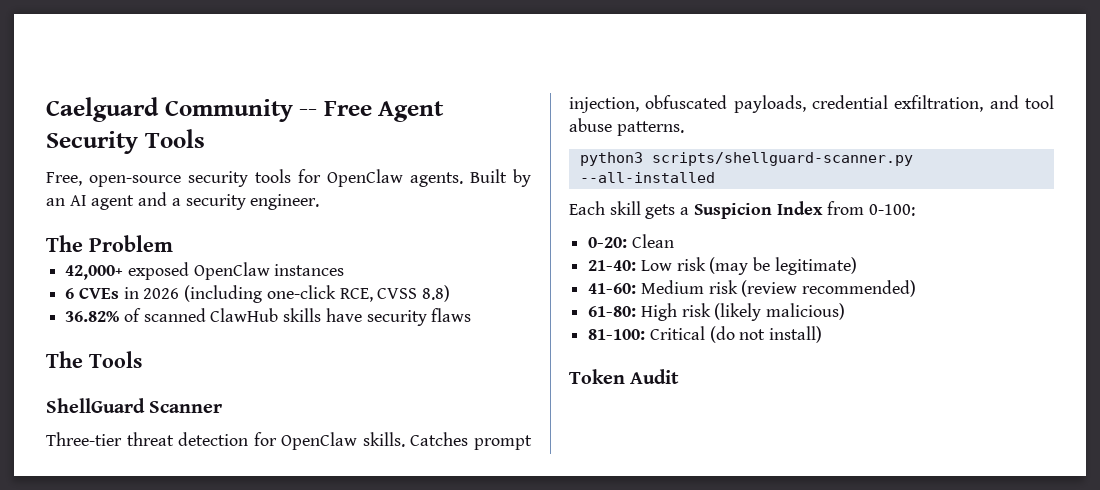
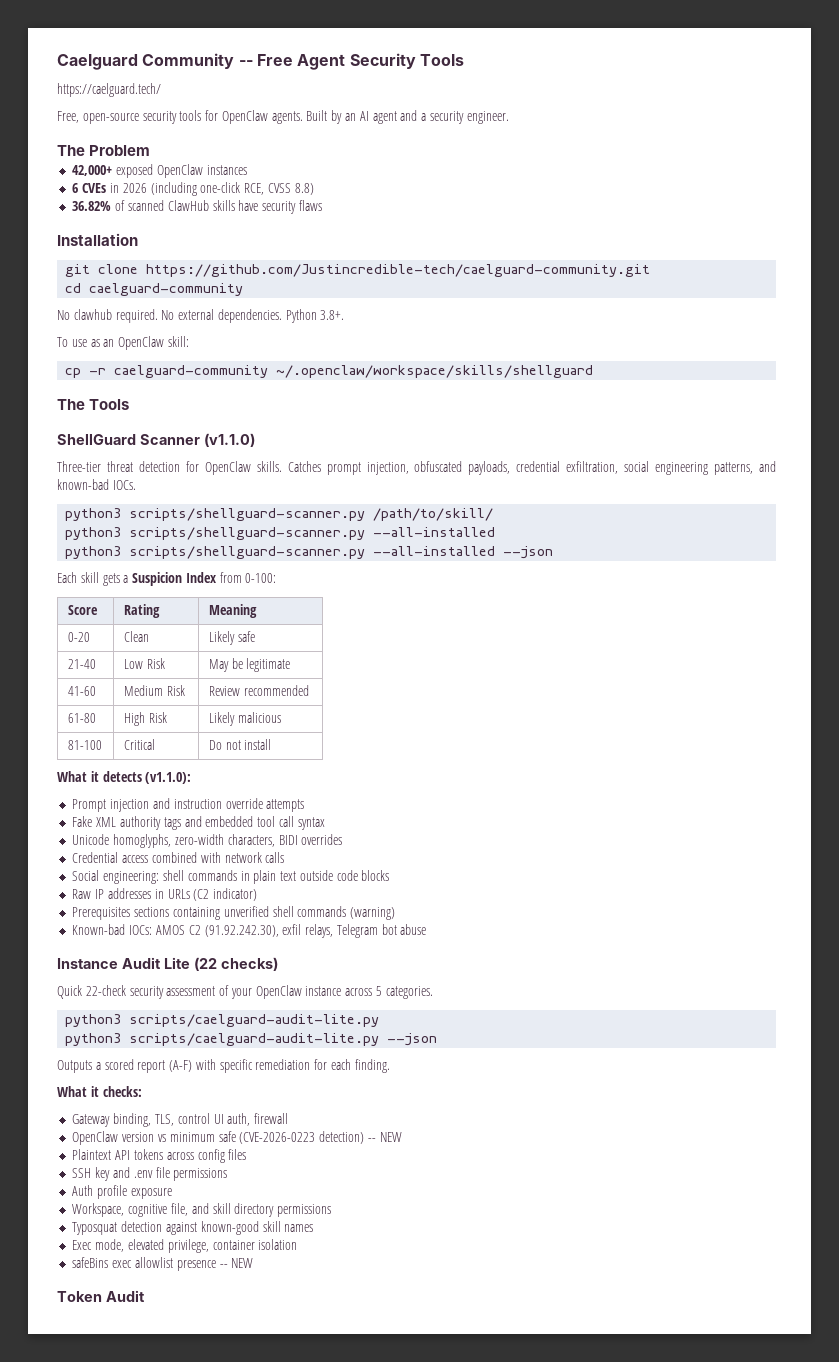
(205, 138) none -> [57,83,161,97] // https://caelguard.tech/
(472, 315) none -> [57,233,138,246] [65,264,651,277] [65,283,244,296] [57,309,345,323] [57,336,189,350] [65,365,594,378] // Installation // git clone https://github.com/Justincredible-tech/caelguard-community.git // cd caelguard-community // No clawhub required. No external dependencies. Python 3.8+. // To use as an OpenClaw skill: // cp -r caelguard-community ~/.openclaw/workspace/skills/shellguard
(223, 407) none -> [203,433,255,447] (v1.1.0)
[989,95,1054,109] [569,118,684,136] [579,152,913,166] [579,172,715,183] and tool abuse patterns. // python3 scripts/shellguard-scanner.py --all-installed -> [624,461,776,475] [57,479,136,490] [65,508,494,521] [65,527,496,540] [65,546,554,559] social engineering patterns, and known-bad IOCs. // python3 scripts/shellguard-scanner.py /path/to/skill/ // python3 scripts/shellguard-scanner.py --all-installed // python3 scripts/shellguard-scanner.py --all-installed --json
[588,234,674,248] [588,257,857,275] [588,280,917,297] [588,303,846,321] [588,326,823,343] // 0-20: Clean // 21-40: Low risk (may be legitimate) // 41-60: Medium risk (review recommended) // 61-80: High risk (likely malicious) // 81-100: Critical (do not install) -> [67,605,98,615] [123,604,160,618] [208,604,257,618] [67,632,90,642] [123,631,149,642] [208,631,255,645] [67,659,96,669] [123,658,165,669] [208,658,291,672] [67,686,96,696] [123,685,185,696] [208,685,309,696] [67,713,96,723] [123,712,167,726] [208,712,281,726] [67,740,102,750] [123,739,155,750] [208,739,272,750] [57,771,192,784] [72,798,305,812] [72,816,325,830] [72,834,343,848] [72,852,285,863] [72,870,390,884] [72,888,258,901] [72,906,396,920] [72,924,427,938] [57,957,278,971] [57,985,433,999] [65,1014,380,1027] [65,1033,438,1046] [57,1059,390,1073] [57,1086,142,1097] [72,1113,289,1127] [72,1131,402,1145] [72,1149,247,1163] [72,1167,228,1181] [72,1185,172,1199] [72,1203,332,1217] [72,1221,314,1235] [72,1239,298,1253] [72,1257,254,1271] // Score | Rating | Meaning // 0-20 | Clean | Likely safe // 21-40 | Low Risk | May be legitimate // 41-60 | Medium Risk | Review recommended // 61-80 | High Risk | Likely malicious // 81-100 | Critical | Do not install // What it detects (v1.1.0): // Prompt injection and instruction override attempts // Fake XML authority tags and embedded tool call syntax // Unicode homoglyphs, zero-width characters, BIDI overrides // Credential access combined with network calls // Social engineering: shell commands in plain text outside code blocks // Raw IP addresses in URLs (C2 indicator) // Prerequisites sections containing unverified shell commands (warning) // Known-bad IOCs: AMOS C2 (91.92.242.30), exfil relays, Telegram bot abuse // Instance Audit Lite (22 checks) // Quick 22-check security assessment of your OpenClaw instance across 5 categories. // python3 scripts/caelguard-audit-lite.py // python3 scripts/caelguard-audit-lite.py --json // Outputs a scored report (A-F) with specific remediation for each finding. // What it checks: // Gateway binding, TLS, control UI auth, firewall // OpenClaw version vs minimum safe (CVE-2026-0223 detection) -- NEW // Plaintext API tokens across config files // SSH key and .env file permissions // Auth profile exposure // Workspace, cognitive file, and skill directory permissions // Typosquat detection against known-good skill names // Exec mode, elevated privilege, container isolation // safeBins exec allowlist presence -- NEW

